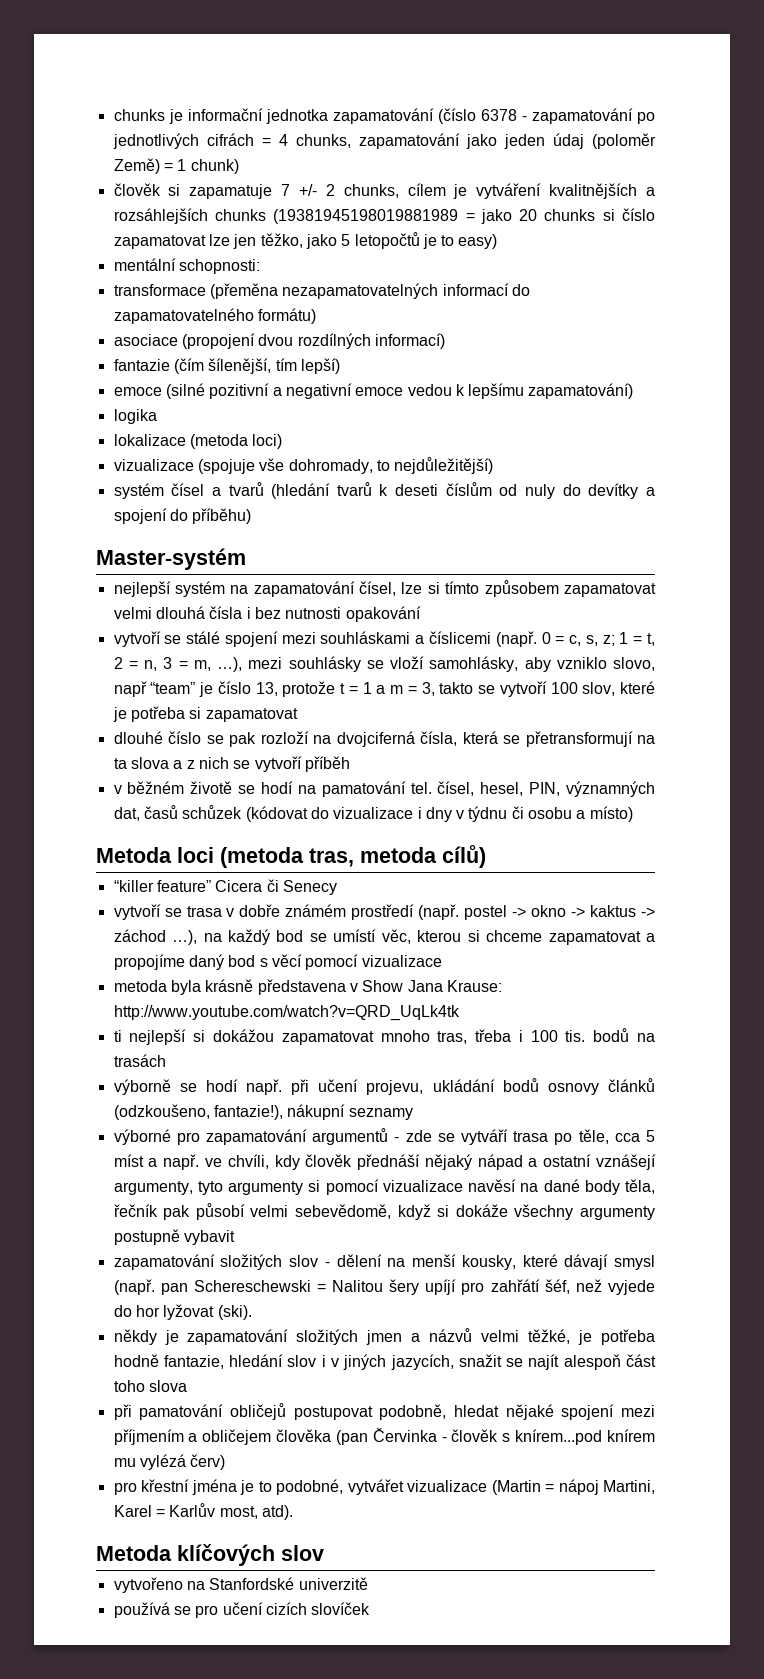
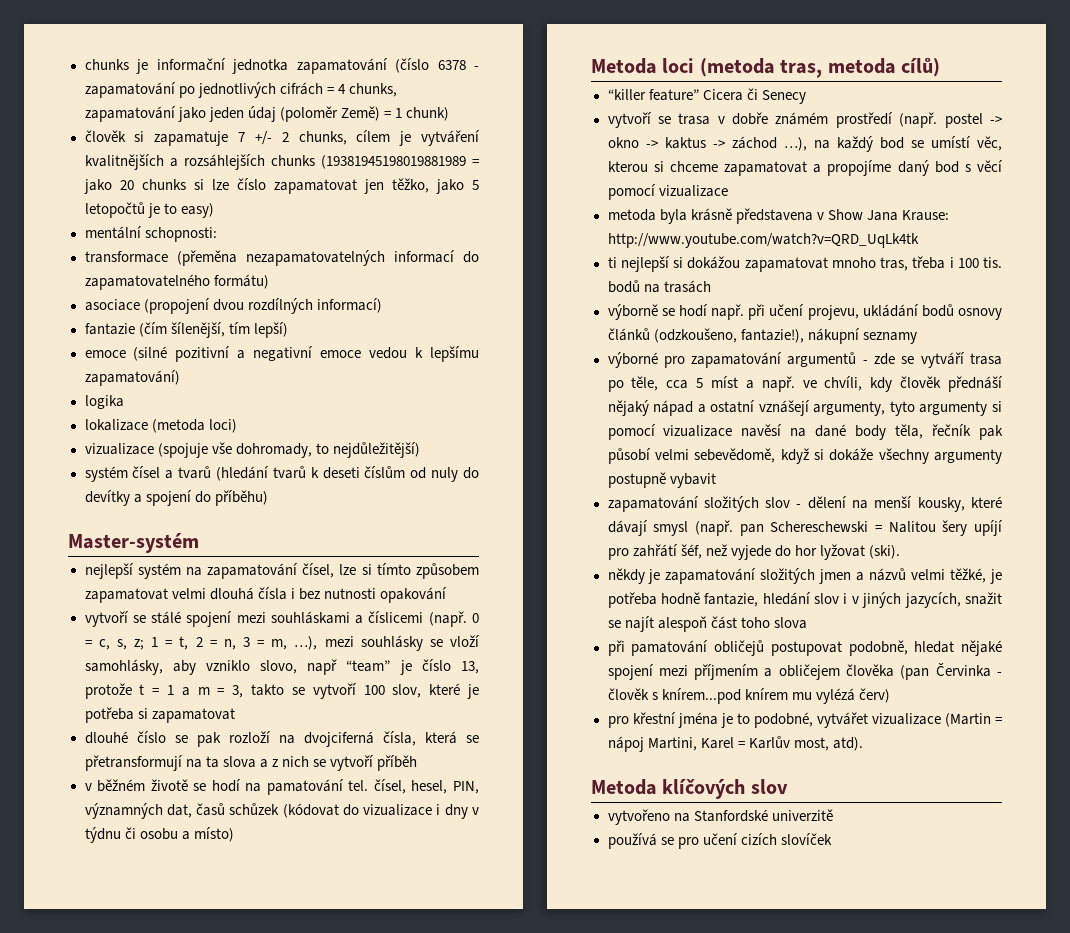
(615, 215) none -> [211,179,229,190] lze
[208,234,230,246] lze -> (357, 186) none

